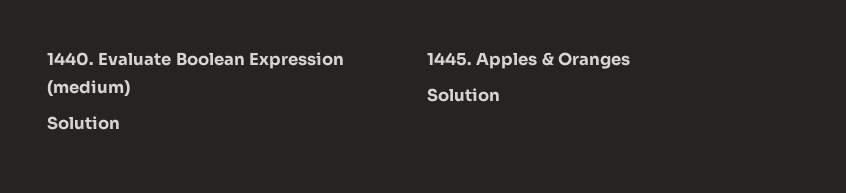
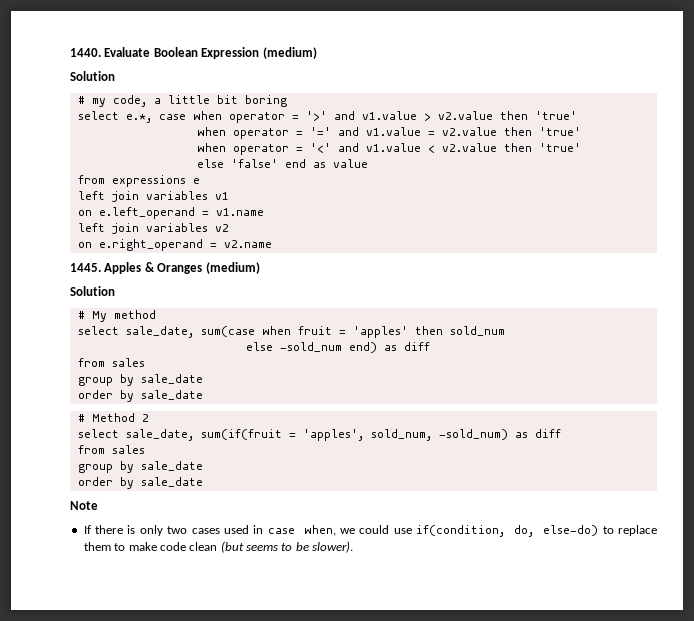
(120, 123) none -> [77,95,287,107] [77,111,577,123] [196,127,581,139] [196,143,581,155] [196,159,368,168] [77,175,200,187] [77,191,229,202] [77,207,264,219] [77,223,229,234] [77,239,272,251] // # my code, a little bit boring // select e.*, case when operator = '>' and v1.value > v2.value then 'true' // when operator = '=' and v1.value = v2.value then 'true' // when operator = '<' and v1.value < v2.value then 'true' // else 'false' end as value // from expressions e // left join variables v1 // on e.left_operand = v1.name // left join variables v2 // on e.right_operand = v2.name
[427,88,500,102] // Solution -> [205,262,260,274] [70,286,115,296] [77,310,156,322] [77,326,505,338] [245,342,430,353] [77,358,145,367] [77,374,203,386] [77,390,203,402] [77,413,149,422] [77,429,561,441] [77,445,145,454] [77,461,203,473] [77,477,203,489] [70,501,98,510] [83,525,657,537] [83,541,354,553] (medium) // Solution // # My method // select sale_date, sum(case when fruit = 'apples' then sold_num // else -sold_num end) as diff // from sales // group by sale_date // order by sale_date // # Method 2 // select sale_date, sum(if(fruit = 'apples', sold_num, -sold_num) as diff // from sales // group by sale_date // order by sale_date // Note // If there is only two cases used in case when, we could use if(condition, do, else-do) to replace them to make code clean (but seems to be slower).

